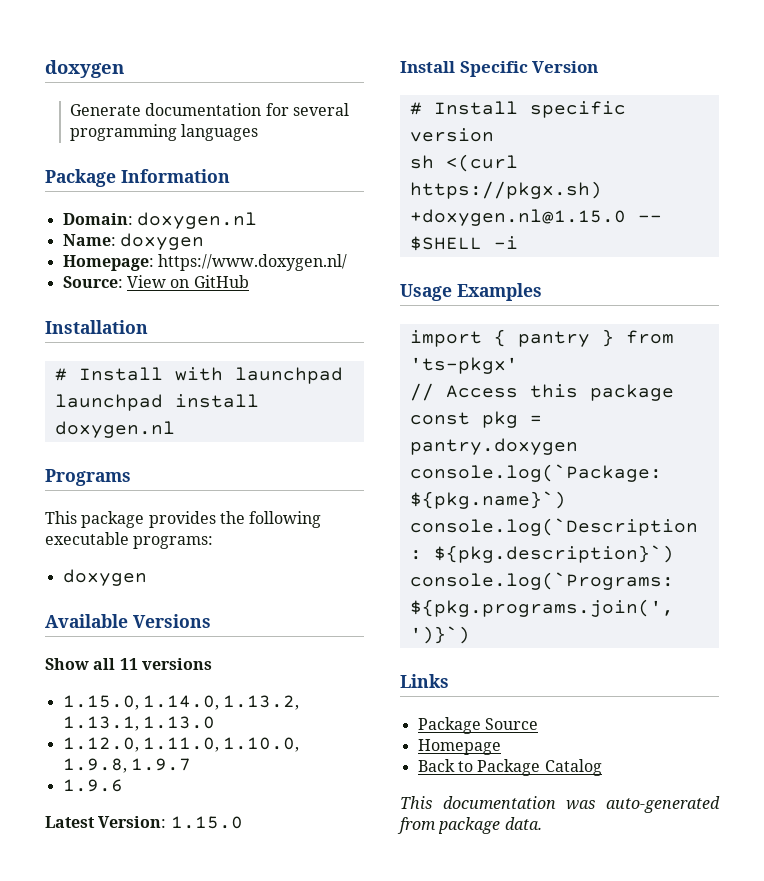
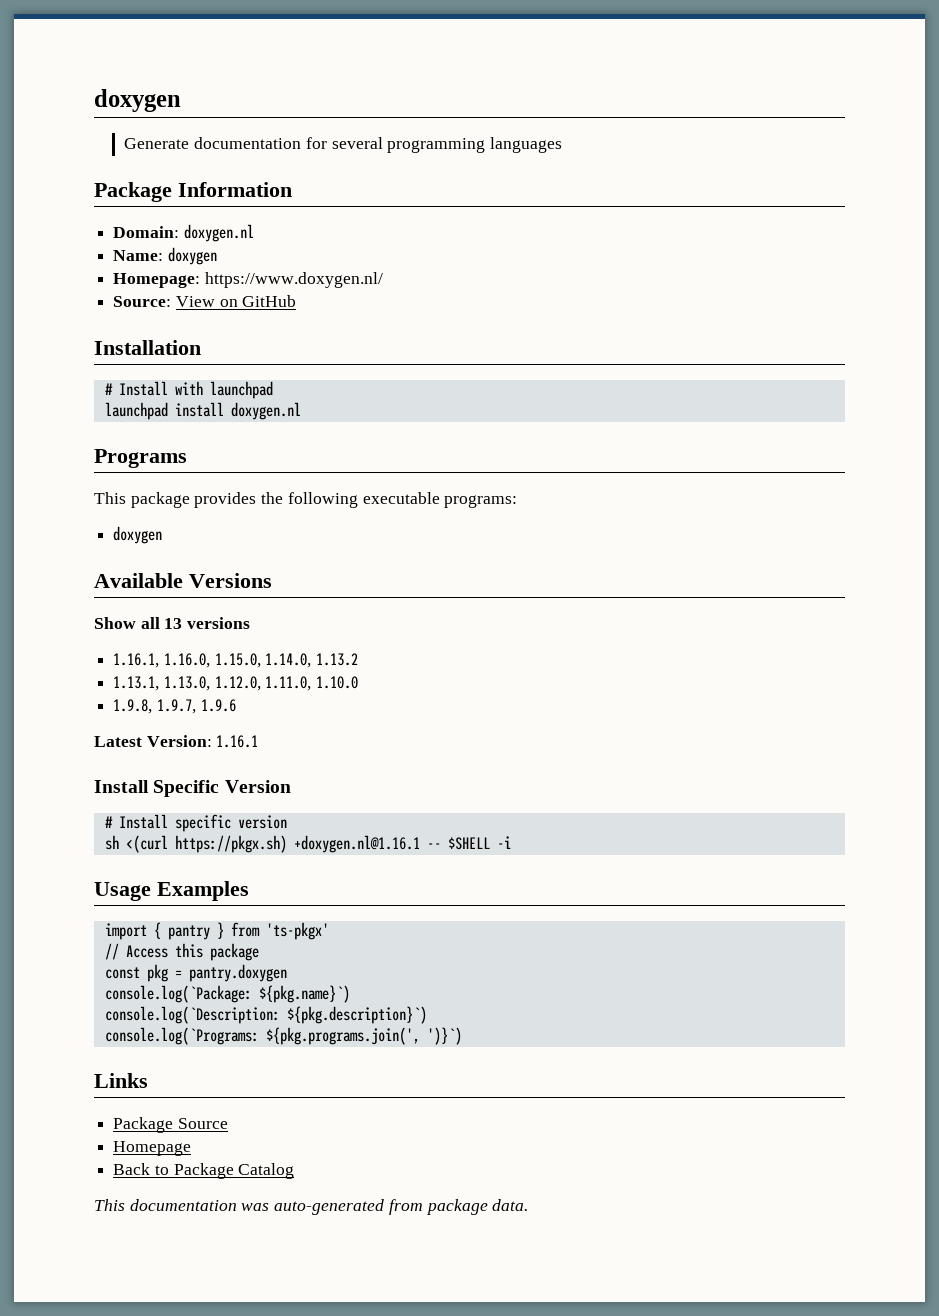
[119,658,138,670] 11 -> [164,618,183,629] 13
[62,695,300,710] [62,716,215,731] [62,737,300,752] [62,758,191,773] 1.15.0, 1.14.0, 1.13.2, 1.13.1, 1.13.0 // 1.12.0, 1.11.0, 1.10.0, 1.9.8, 1.9.7 // -> [113,653,359,668] [113,676,359,691] [113,699,196,714] 1.16.1, 1.16.0, 1.15.0, 1.14.0, 1.13.2 // 1.13.1, 1.13.0, 1.12.0, 1.11.0, 1.10.0 // 1.9.8, 1.9.7,
[170,816,243,829] 1.15.0 -> [216,735,259,748] 1.16.1
[409,209,626,226] +doxygen.nl@1.15.0 -> [293,835,420,853] +doxygen.nl@1.16.1

